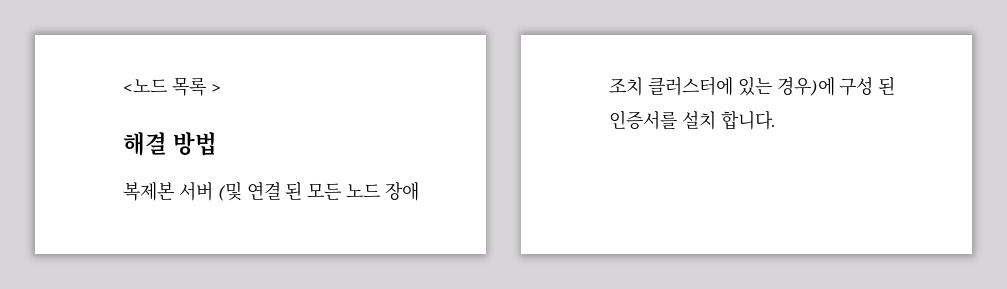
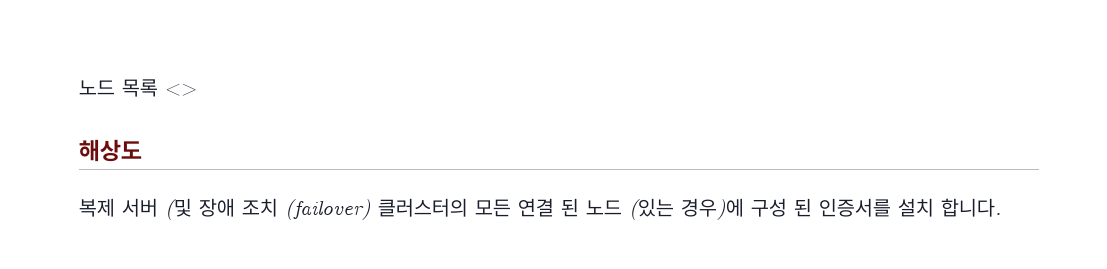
[123,77,221,96] [123,132,218,156] [123,182,420,201] [609,76,772,96] <노드 목록 > // 해결 방법 // 복제본 서버 (및 연결 된 모든 노드 장애 조치 클러스터에 있는 -> [79,79,197,97] [79,139,142,162] [79,198,674,220] 노드 목록 <> // 해상도 // 복제 서버 (및 장애 조치 (failover) 클러스터의 모든 연결 된 노드 (있는

